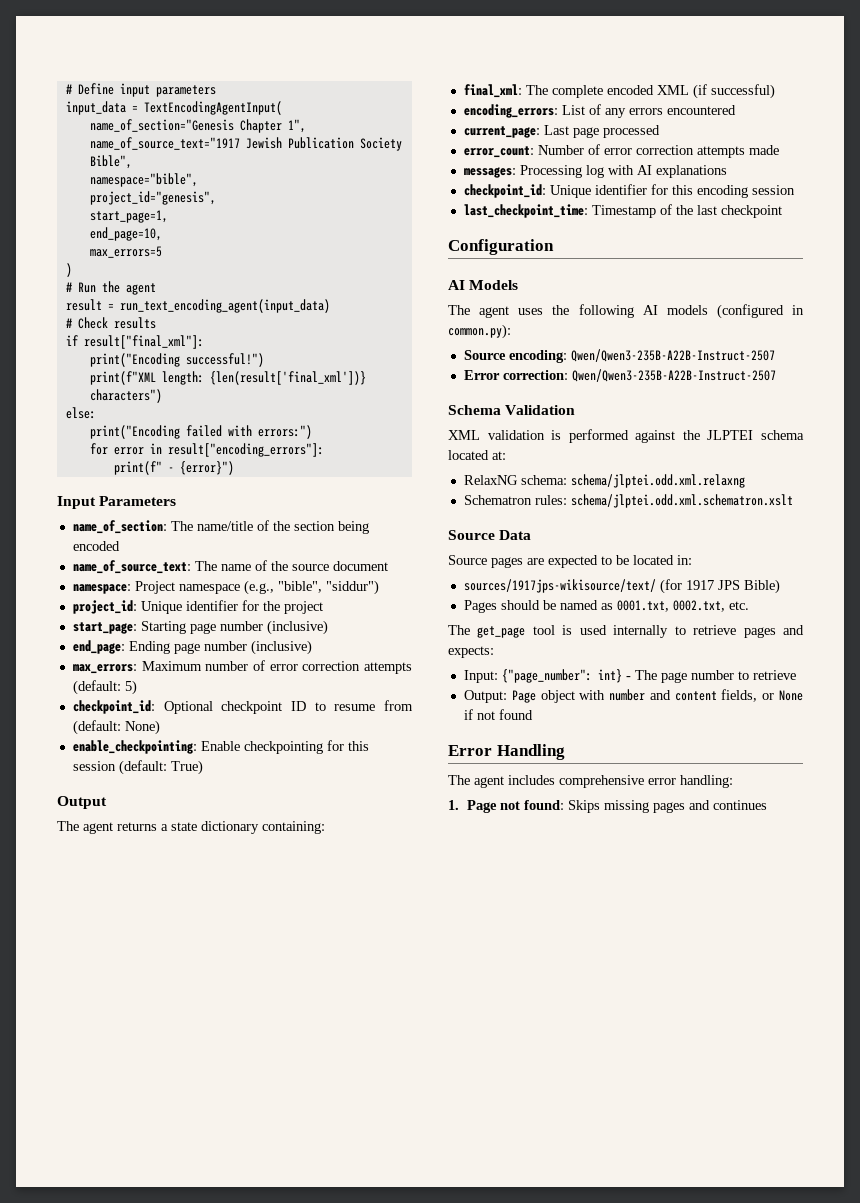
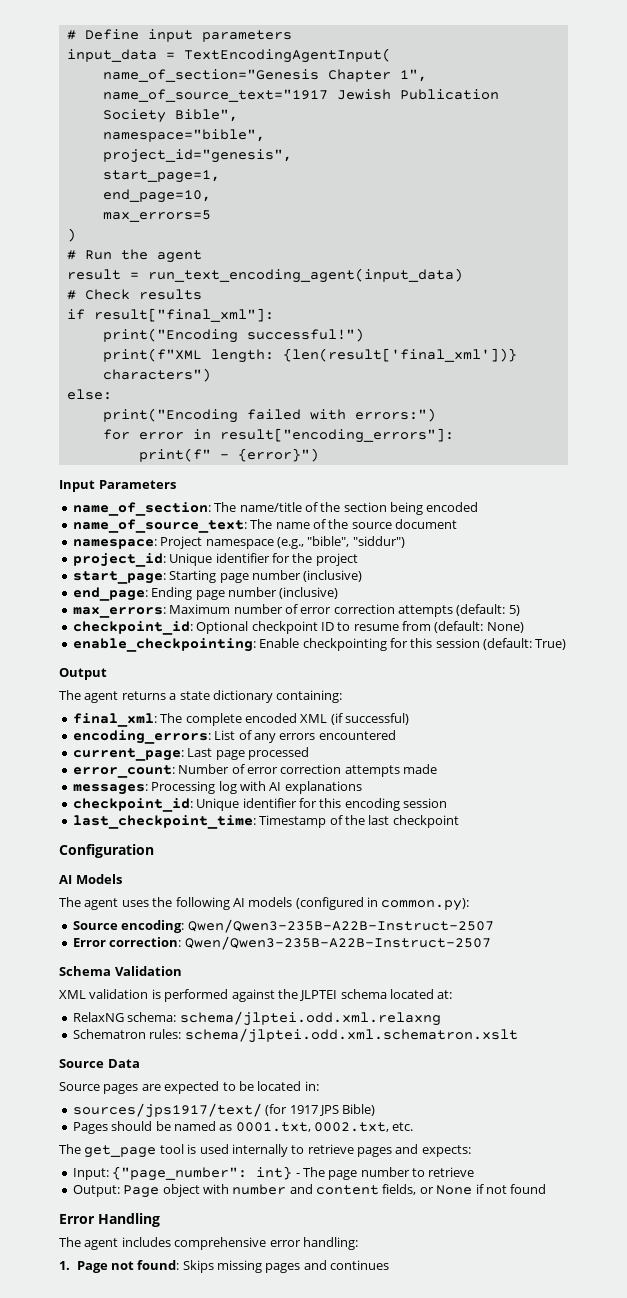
[463,579,656,593] sources/1917jps-wikisource/text/ -> [72,1103,262,1118] sources/jps1917/text/

